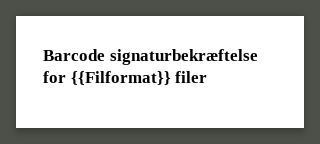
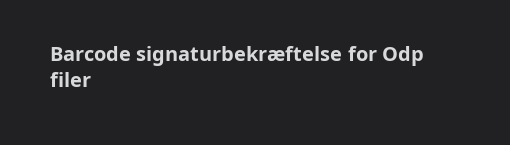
[70,71,171,85] {{Filformat}} -> [382,46,425,66] Odp

